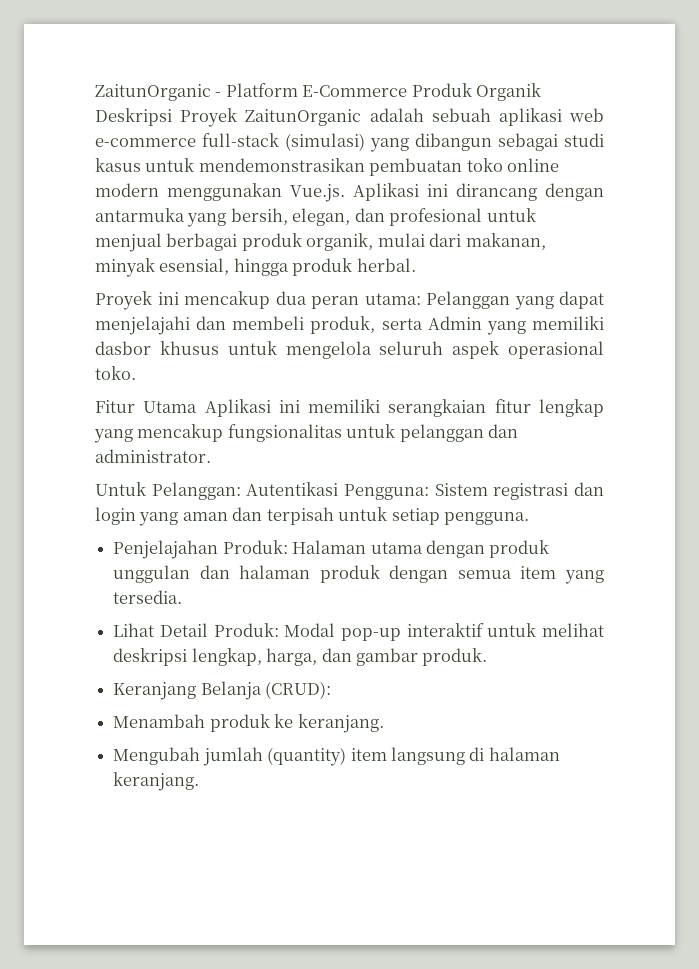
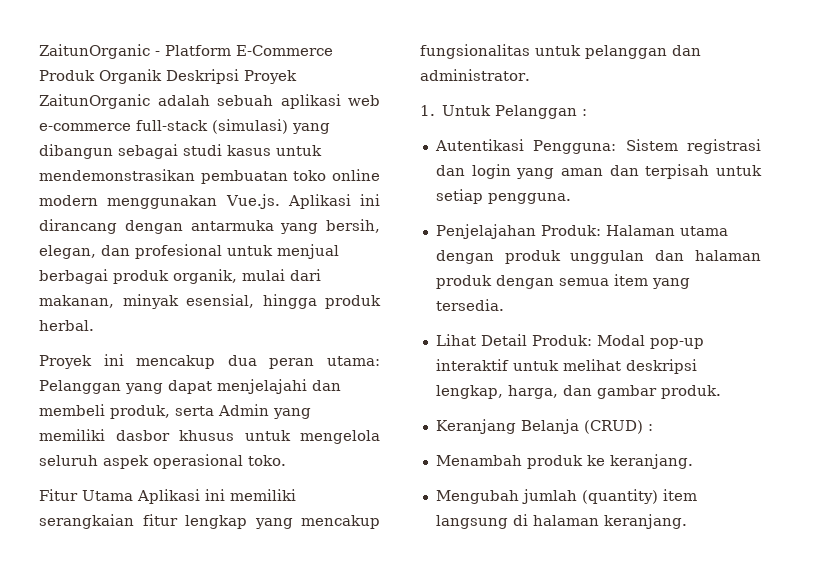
[95,482,241,500] Untuk Pelanggan: -> [420,105,588,119] 1. Untuk Pelanggan : //
[265,681,332,699] (CRUD): -> [583,420,653,434] (CRUD) :

